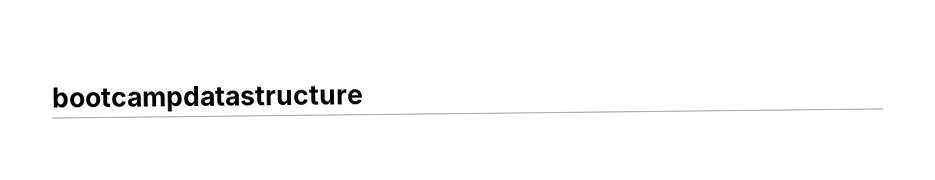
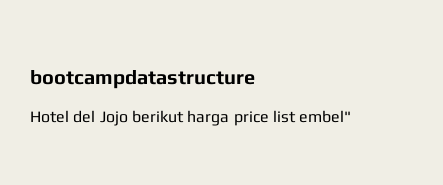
(364, 99) none -> [30,110,352,126] // Hotel del Jojo berikut harga price list embel"

